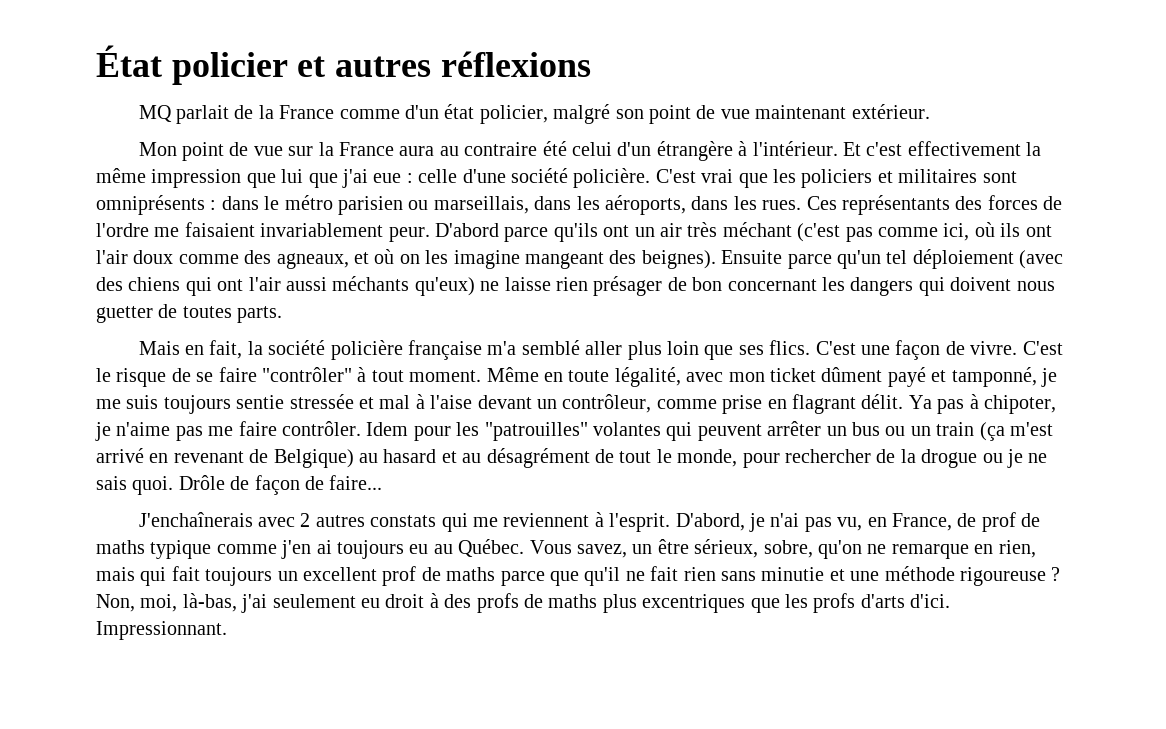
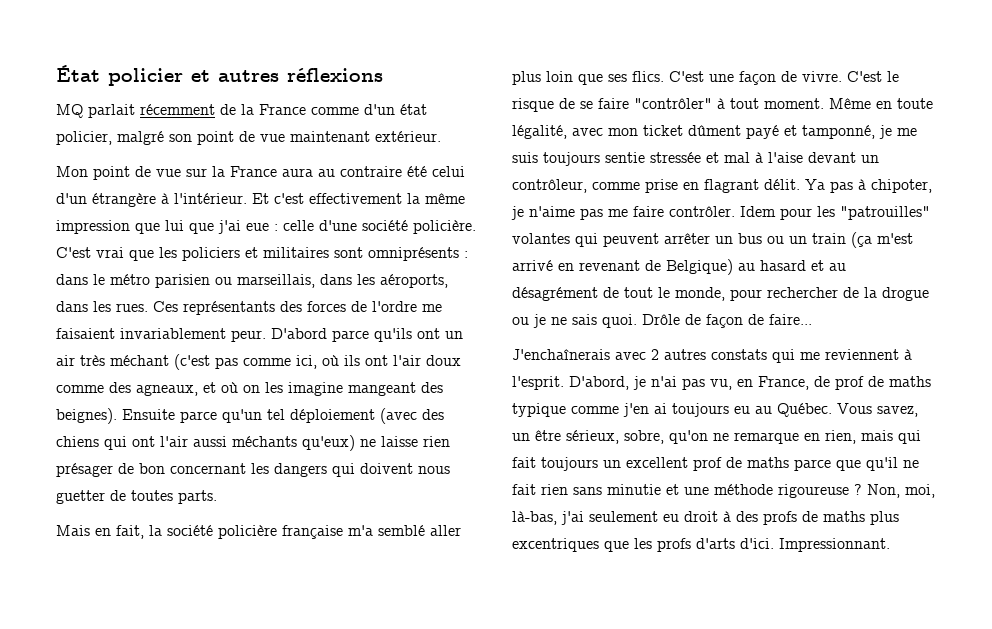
(229, 114) none -> [140,104,215,115] récemment

